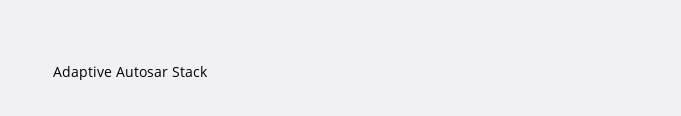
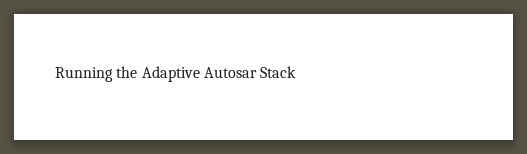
(53, 73) none -> [55,66,138,82] Running the

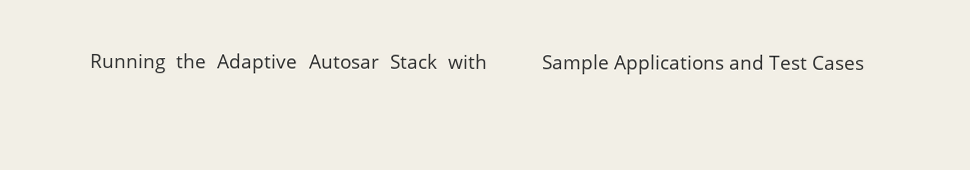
(297, 72) none -> [448,53,865,75] with Sample Applications and Test Cases

